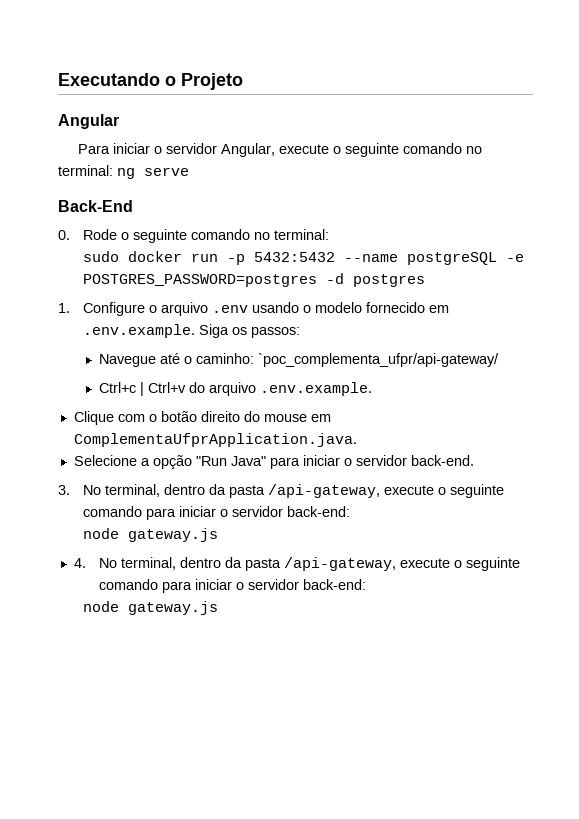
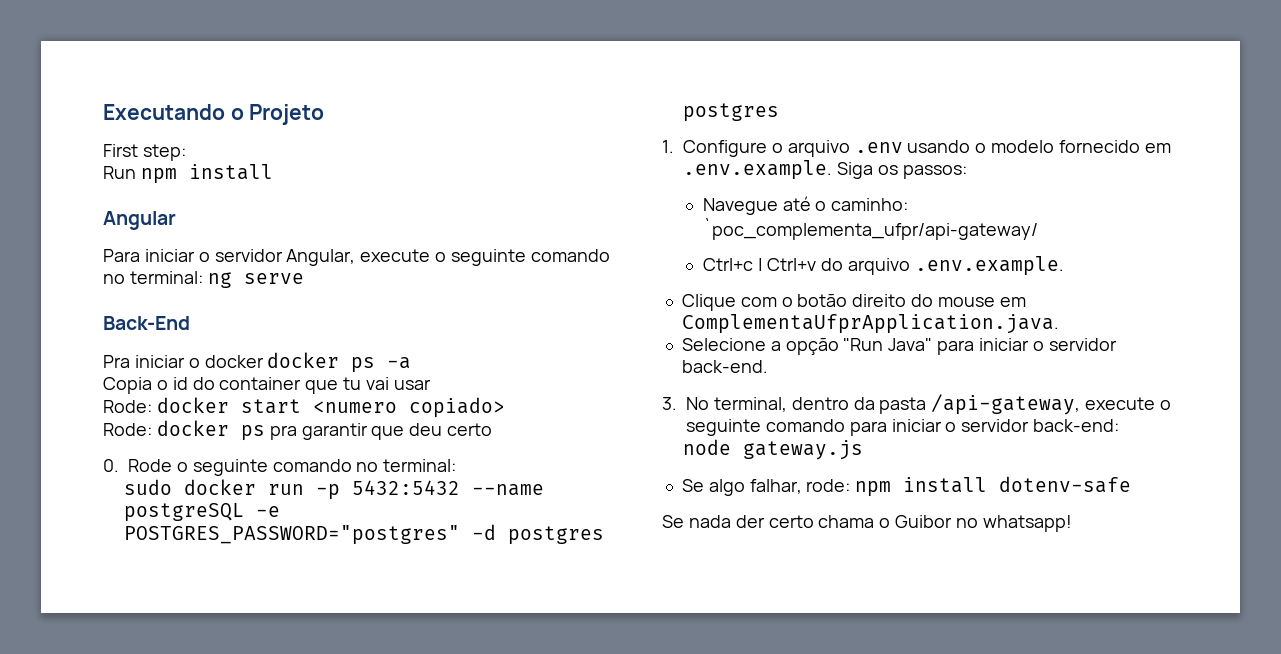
(243, 81) none -> [103,144,186,161] [103,164,273,184] // First step: // Run npm install
(133, 206) none -> [103,352,412,373] [103,377,431,394] [103,397,505,418] [103,420,493,441] // Pra iniciar o docker docker ps -a // Copia o id do container que tu vai usar // Rode: docker start <numero copiado> // Rode: docker ps pra garantir que deu certo
[82,274,317,287] POSTGRES_PASSWORD=postgres -> [123,525,460,545] POSTGRES_PASSWORD="postgres"
(425, 280) none -> [682,103,779,122] postgres
[73,557,520,571] [98,579,366,593] [82,601,218,615] 4. No terminal, dentro da pasta /api-gateway, execute o seguinte comando para iniciar o servidor back-end: // node gateway.js -> [681,476,1132,497] [662,515,1072,532] Se algo falhar, rode: npm install dotenv-safe // Se nada der certo chama o Guibor no whatsapp!

